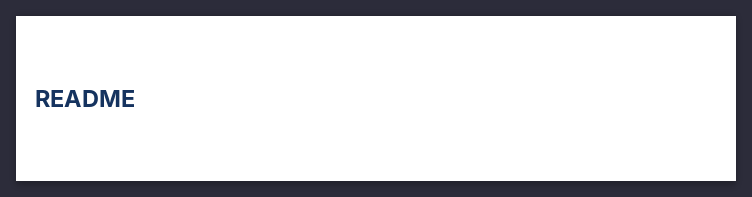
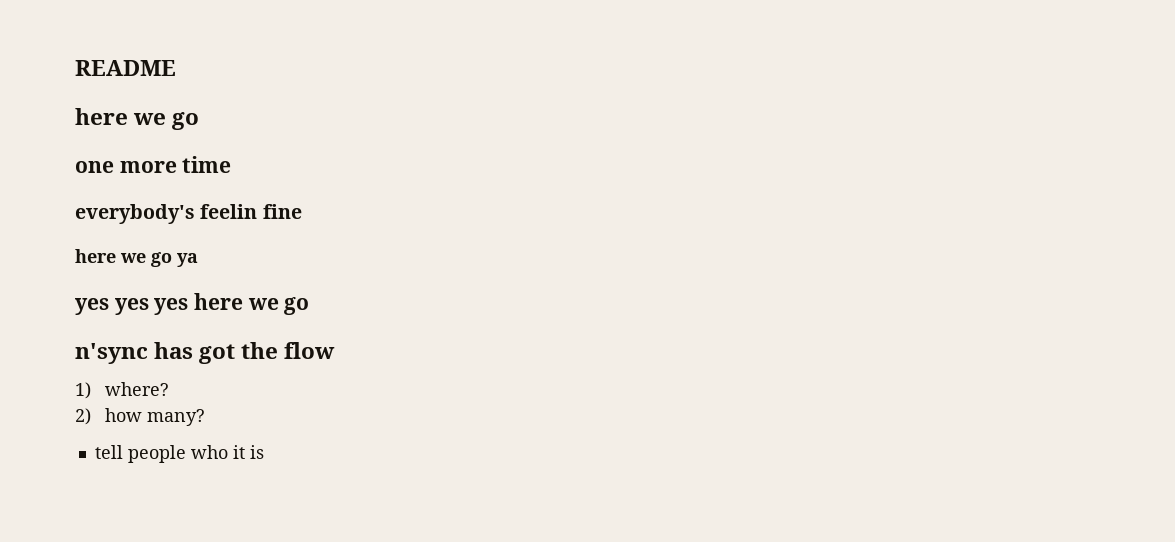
(135, 98) none -> [75,108,200,130] [75,156,232,173] [75,204,302,224] [75,249,198,267] [75,293,310,315] [75,342,336,364] [75,382,169,399] [75,408,205,426] [94,445,264,463] // here we go // one more time // everybody's feelin fine // here we go ya // yes yes yes here we go // n'sync has got the flow // 1) where? // 2) how many? // tell people who it is

